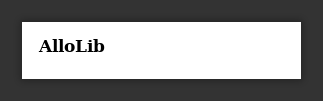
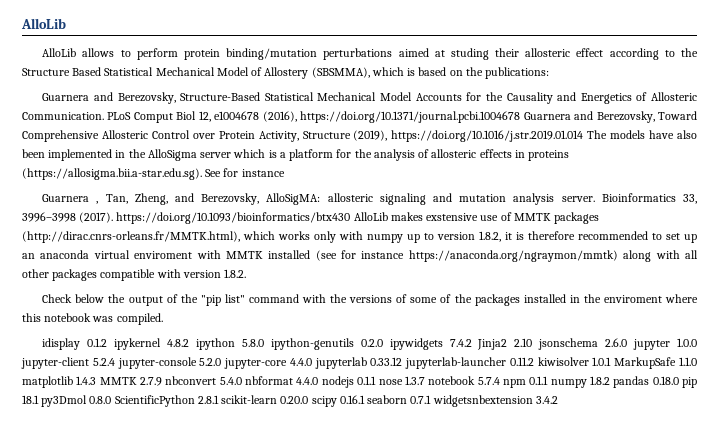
[38,39,105,52] AlloLib -> [21,18,66,29] [42,48,698,60] [22,67,550,79] [42,92,697,104] [22,111,698,123] [22,130,697,142] [22,149,570,161] [22,168,285,180] [42,193,697,205] [22,212,600,224] [22,231,697,243] [22,250,698,262] [22,269,247,281] [42,294,699,306] [22,313,163,325] [42,338,697,350] [21,357,697,369] [22,376,698,388] [22,395,558,407] AlloLib // AlloLib allows to perform protein binding/mutation perturbations aimed at studing their allosteric effect according to the Structure Based Statistical Mechanical Model of Allostery (SBSMMA), which is based on the publications: // Guarnera and Berezovsky, Structure-Based Statistical Mechanical Model Accounts for the Causality and Energetics of Allosteric Communication. PLoS Comput Biol 12, e1004678 (2016), https://doi.org/10.1371/journal.pcbi.1004678 Guarnera and Berezovsky, Toward Comprehensive Allosteric Control over Protein Activity, Structure (2019), https://doi.org/10.1016/j.str.2019.01.014 The models have also been implemented in the AlloSigma server which is a platform for the analysis of allosteric effects in proteins (https://allosigma.bii.a-star.edu.sg). See for instance // Guarnera , Tan, Zheng, and Berezovsky, AlloSigMA: allosteric signaling and mutation analysis server. Bioinformatics 33, 3996–3998 (2017). https://doi.org/10.1093/bioinformatics/btx430 AlloLib makes exstensive use of MMTK packages (http://dirac.cnrs-orleans.fr/MMTK.html), which works only with numpy up to version 1.8.2, it is therefore recommended to set up an anaconda virtual enviroment with MMTK installed (see for instance https://anaconda.org/ngraymon/mmtk) along with all other packages compatible with version 1.8.2. // Check below the output of the "pip list" command with the versions of some of the packages installed in the enviroment where this notebook was compiled. // idisplay 0.1.2 ipykernel 4.8.2 ipython 5.8.0 ipython-genutils 0.2.0 ipywidgets 7.4.2 Jinja2 2.10 jsonschema 2.6.0 jupyter 1.0.0 jupyter-client 5.2.4 jupyter-console 5.2.0 jupyter-core 4.4.0 jupyterlab 0.33.12 jupyterlab-launcher 0.11.2 kiwisolver 1.0.1 MarkupSafe 1.1.0 matplotlib 1.4.3 MMTK 2.7.9 nbconvert 5.4.0 nbformat 4.4.0 nodejs 0.1.1 nose 1.3.7 notebook 5.7.4 npm 0.1.1 numpy 1.8.2 pandas 0.18.0 pip 18.1 py3Dmol 0.8.0 ScientificPython 2.8.1 scikit-learn 0.20.0 scipy 0.16.1 seaborn 0.7.1 widgetsnbextension 3.4.2

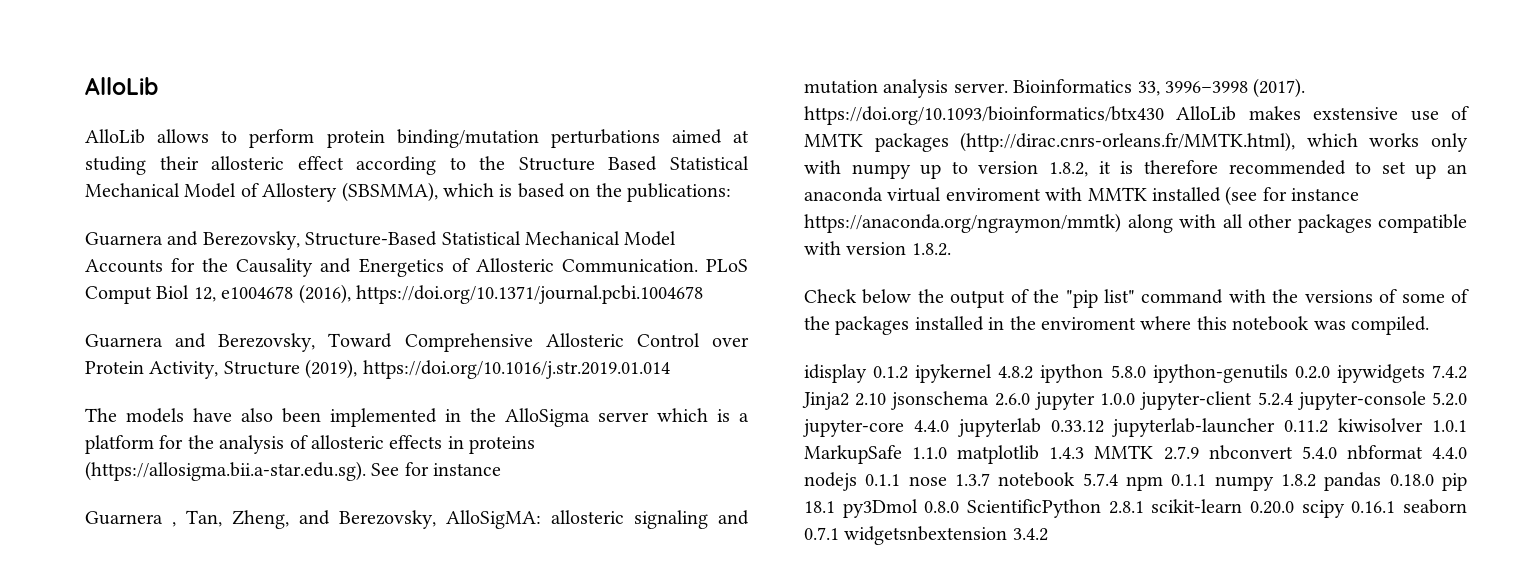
(521, 117) none -> (703, 294) //
(584, 136) none -> (670, 369) //

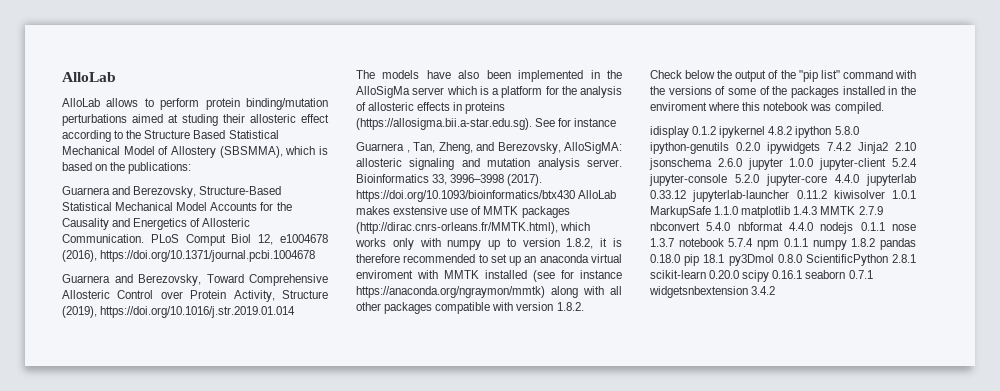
[85,77,158,95] [85,129,145,144] AlloLib // AlloLib -> [62,72,116,82] [62,98,100,107] AlloLab // AlloLab
[505,408,590,427] AlloSigma -> [356,86,410,98] AlloSigMa
[1176,106,1237,121] AlloLib -> [578,190,617,199] AlloLab

